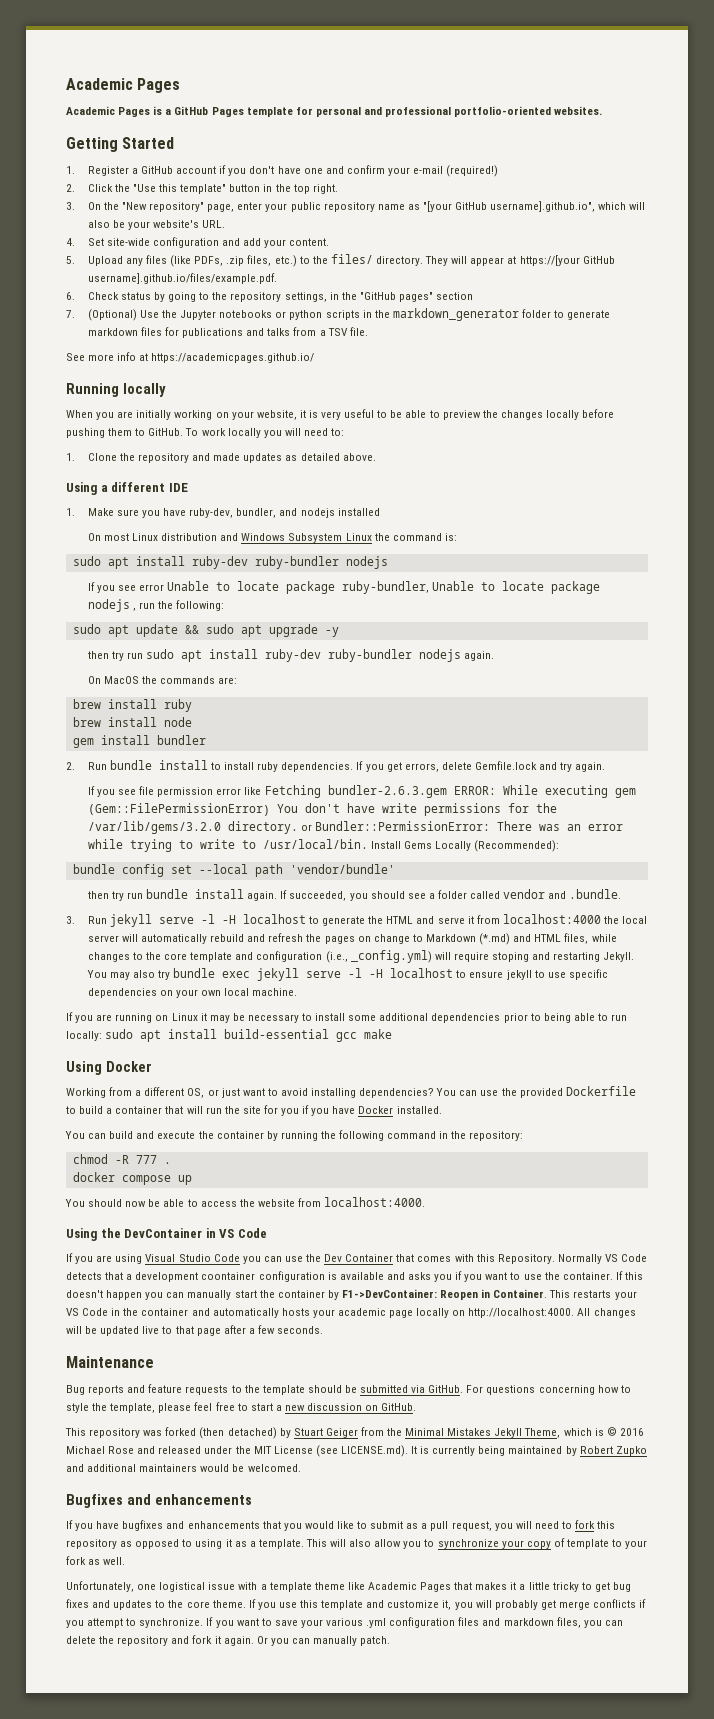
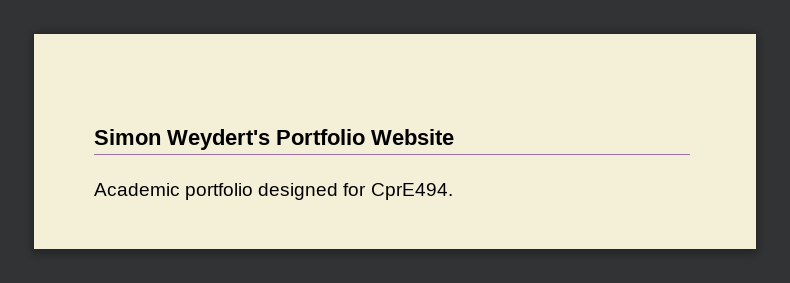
[66,78,181,93] [66,106,603,117] [66,137,175,152] [66,165,499,177] [66,184,338,194] [66,201,646,212] [87,220,226,230] [66,237,330,248] [66,254,615,267] [87,273,277,284] [66,292,474,302] [66,308,611,321] [87,327,368,338] [66,352,315,363] [66,383,166,397] [66,409,615,420] [66,428,345,438] [66,453,376,463] [66,482,188,495] [66,508,380,518] [87,533,457,543] [72,556,388,569] [87,581,601,594] [87,599,225,612] [72,624,339,637] [87,649,495,662] [87,676,238,684] [72,699,192,712] [72,717,192,727] [72,735,206,748] [66,760,606,772] [87,785,636,798] [87,803,557,816] [87,821,624,834] [87,839,560,852] [72,864,395,877] [87,889,622,901] [66,914,648,927] [87,933,617,945] [87,950,635,963] [86,968,608,981] [87,988,298,998] [66,1012,628,1023] [66,1029,393,1042] [66,1061,152,1075] [66,1086,636,1098] [66,1105,442,1116] [65,1130,524,1141] [72,1154,171,1164] [72,1172,192,1185] [65,1197,426,1207] [66,1228,267,1241] [66,1253,648,1264] [66,1271,643,1282] [66,1289,637,1300] [66,1308,636,1318] [66,1325,324,1336] [66,1356,154,1368] [66,1384,631,1395] [66,1402,417,1413] [65,1427,644,1439] [66,1445,647,1457] [66,1464,301,1472] [66,1494,252,1508] [66,1520,616,1531] [66,1538,648,1549] [66,1556,126,1565] [66,1581,631,1592] [66,1599,647,1610] [66,1617,623,1628] [66,1635,391,1646] Academic Pages // Academic Pages is a GitHub Pages template for personal and professional portfolio-oriented websites. // Getting Started // 1. Register a GitHub account if you don't have one and confirm your e-mail (required!) // 2. Click the "Use this template" button in the top right. // 3. On the "New repository" page, enter your public repository name as "[your GitHub username].github.io", which will also be your website's URL. // 4. Set site-wide configuration and add your content. // 5. Upload any files (like PDFs, .zip files, etc.) to the files/ directory. They will appear at https://[your GitHub username].github.io/files/example.pdf. // 6. Check status by going to the repository settings, in the "GitHub pages" section // 7. (Optional) Use the Jupyter notebooks or python scripts in the markdown_generator folder to generate markdown files for publications and talks from a TSV file. // See more info at https://academicpages.github.io/ // Running locally // When you are initially working on your website, it is very useful to be able to preview the changes locally before pushing them to GitHub. To work locally you will need to: // 1. Clone the repository and made updates as detailed above. // Using a different IDE // 1. Make sure you have ruby-dev, bundler, and nodejs installed // On most Linux distribution and Windows Subsystem Linux the command is: // sudo apt install ruby-dev ruby-bundler nodejs // If you see error Unable to locate package ruby-bundler, Unable to locate package nodejs , run the following: // sudo apt update && sudo apt upgrade -y // then try run sudo apt install ruby-dev ruby-bundler nodejs again. // On MacOS the commands are: // brew install ruby // brew install node // gem install bundler // 2. Run bundle install to install ruby dependencies. If you get errors, delete Gemfile.lock and try again. // If you see file permission error like Fetching bundler-2.6.3.gem ERROR: While executing gem (Gem::FilePermissionError) You don't have write permissions for the /var/lib/gems/3.2.0 directory. or Bundler::PermissionError: There was an error while trying to write to /usr/local/bin. Install Gems Locally (Recommended): // bundle config set --local path 'vendor/bundle' // then try run bundle install again. If succeeded, you should see a folder called vendor and .bundle. // 3. Run jekyll serve -l -H localhost to generate the HTML and serve it from localhost:4000 the local server will automatically rebuild and refresh the pages on change to Markdown (*.md) and HTML files, while changes to the core template and configuration (i.e., _config.yml) will require stoping and restarting Jekyll. You may also try bundle exec jekyll serve -l -H localhost to ensure jekyll to use specific dependencies on your own local machine. // If you are running on Linux it may be necessary to install some additional dependencies prior to being able to run locally: sudo apt install build-essential gcc make // Using Docker // Working from a different OS, or just want to avoid installing dependencies? You can use the provided Dockerfile to build a container that will run the site for you if you have Docker installed. // You can build and execute the container by running the following command in the repository: // chmod -R 777 . // docker compose up // You should now be able to access the website from localhost:4000. // Using the DevContainer in VS Code // If you are using Visual Studio Code you can use the Dev Container that comes with this Repository. Normally VS Code detects that a development coontainer configuration is available and asks you if you want to use the container. If this doesn't happen you can manually start the container by F1->DevContainer: Reopen in Container. This restarts your VS Code in the container and automatically hosts your academic page locally on http://localhost:4000. All changes will be updated live to that page after a few seconds. // Maintenance // Bug reports and feature requests to the template should be submitted via GitHub. For questions concerning how to style the template, please feel free to start a new discussion on GitHub. // This repository was forked (then detached) by Stuart Geiger from the Minimal Mistakes Jekyll Theme, which is © 2016 Michael Rose and released under the MIT License (see LICENSE.md). It is currently being maintained by Robert Zupko and additional maintainers would be welcomed. // Bugfixes and enhancements // If you have bugfixes and enhancements that you would like to submit as a pull request, you will need to fork this repository as opposed to using it as a template. This will also allow you to synchronize your copy of template to your fork as well. // Unfortunately, one logistical issue with a template theme like Academic Pages that makes it a little tricky to get bug fixes and updates to the core theme. If you use this template and customize it, you will probably get merge conflicts if you attempt to synchronize. If you want to save your various .yml configuration files and markdown files, you can delete the repository and fork it again. Or you can manually patch. -> [94,129,454,150] [94,183,453,200] Simon Weydert's Portfolio Website // Academic portfolio designed for CprE494.

